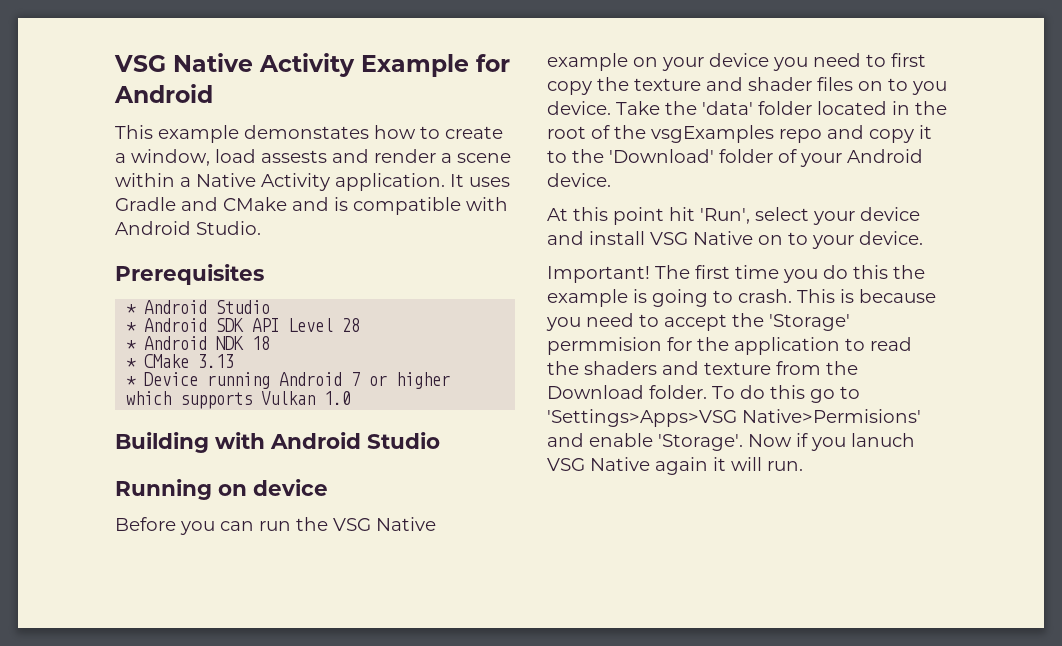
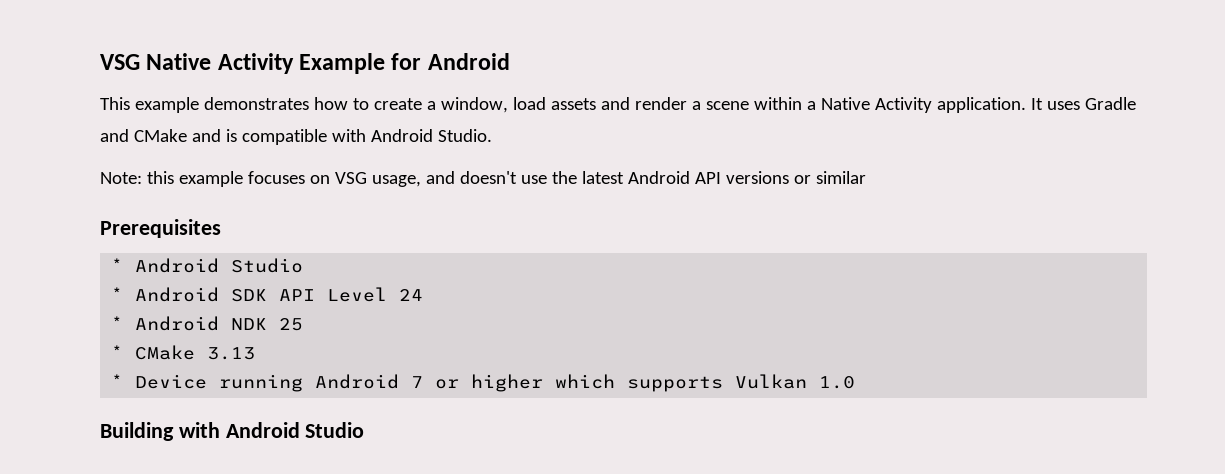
[244,125,369,139] demonstates -> [203,97,309,110] demonstrates
[261,150,327,163] assests -> [550,98,596,110] assets
(261, 228) none -> [100,171,866,187] // Note: this example focuses on VSG usage, and doesn't use the latest Android API versions or similar
[342,318,361,332] 28 -> [399,289,424,301] 24
[252,336,271,350] 18 -> [279,318,304,331] 25
[115,479,328,500] [115,517,436,535] [547,53,926,71] [547,77,947,95] [547,101,947,115] [547,125,932,143] [547,149,923,167] [547,173,611,187] [547,207,920,225] [547,231,923,249] [547,265,925,283] [547,289,936,307] [546,313,850,331] [547,337,912,355] [547,361,858,375] [547,385,860,403] [547,409,921,427] [547,433,915,451] [547,457,803,475] // Running on device // Before you can run the VSG Native example on your device you need to first copy the texture and shader files on to you device. Take the 'data' folder located in the root of the vsgExamples repo and copy it to the 'Download' folder of your Android device. // At this point hit 'Run', select your device and install VSG Native on to your device. // Important! The first time you do this the example is going to crash. This is because you need to accept the 'Storage' permmision for the application to read the shaders and texture from the Download folder. To do this go to 'Settings>Apps>VSG Native>Permisions' and enable 'Storage'. Now if you lanuch VSG Native again it will run. -> (365, 430) none

